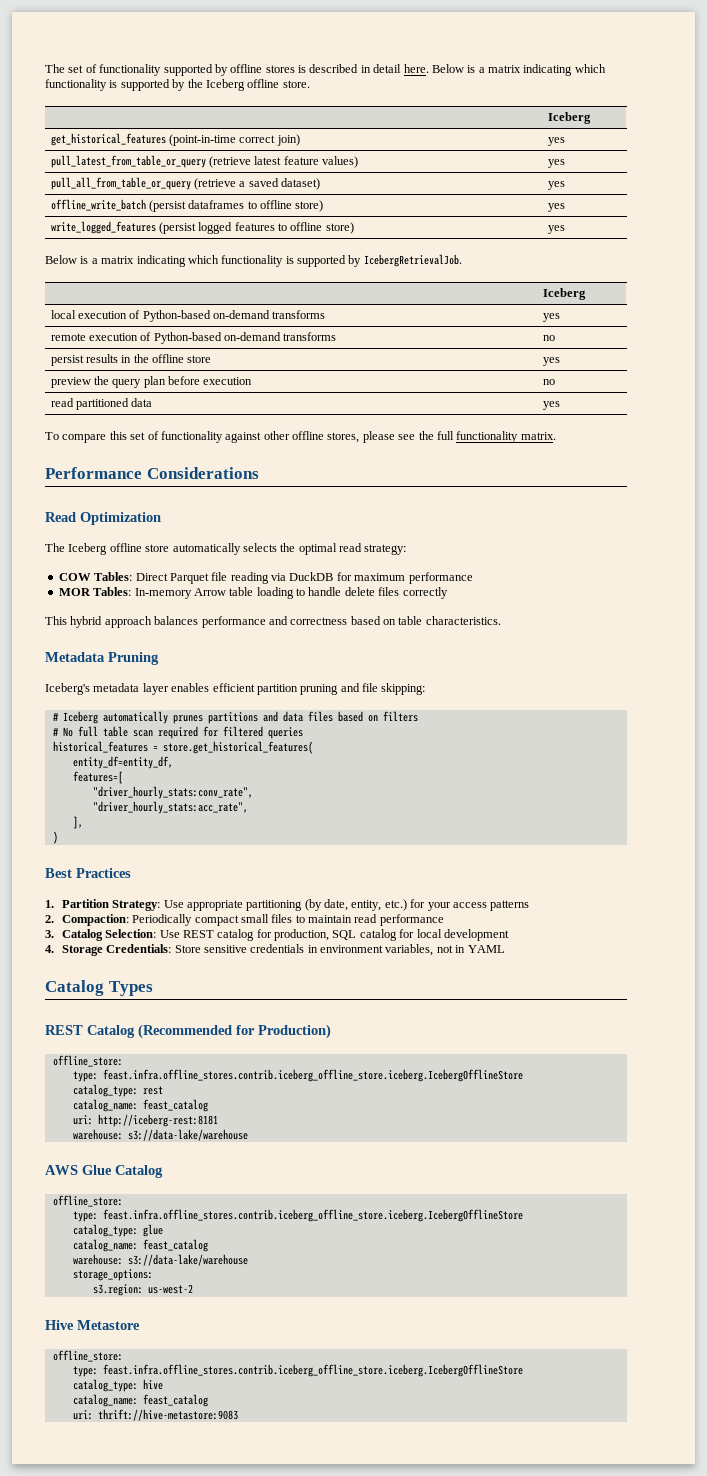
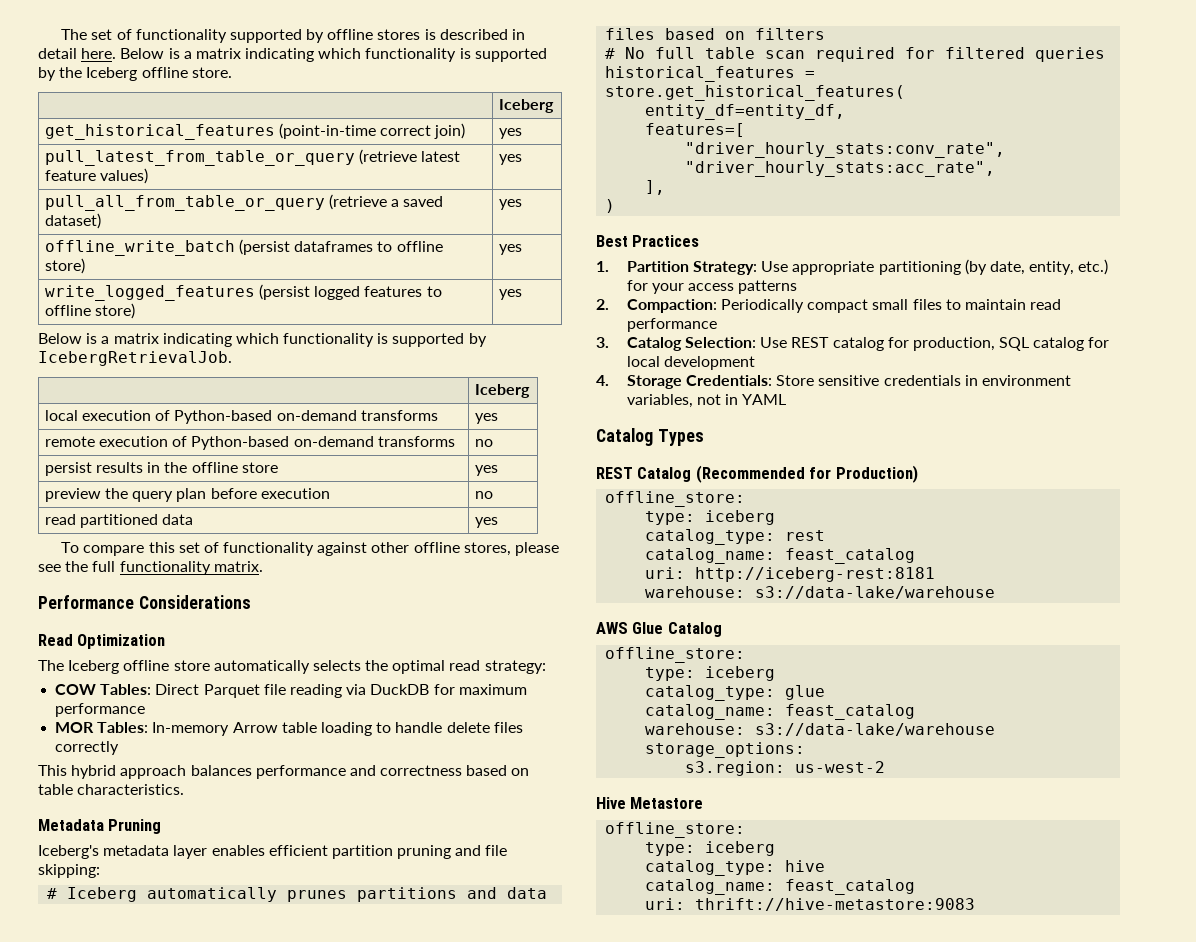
[102,1069,523,1082] feast.infra.offline_stores.contrib.iceberg_offline_store.iceberg.IcebergOfflineStore -> [705,510,776,525] iceberg
[102,1209,523,1222] feast.infra.offline_stores.contrib.iceberg_offline_store.iceberg.IcebergOfflineStore -> [705,666,776,681] iceberg
[102,1364,523,1377] feast.infra.offline_stores.contrib.iceberg_offline_store.iceberg.IcebergOfflineStore -> [705,841,776,856] iceberg

